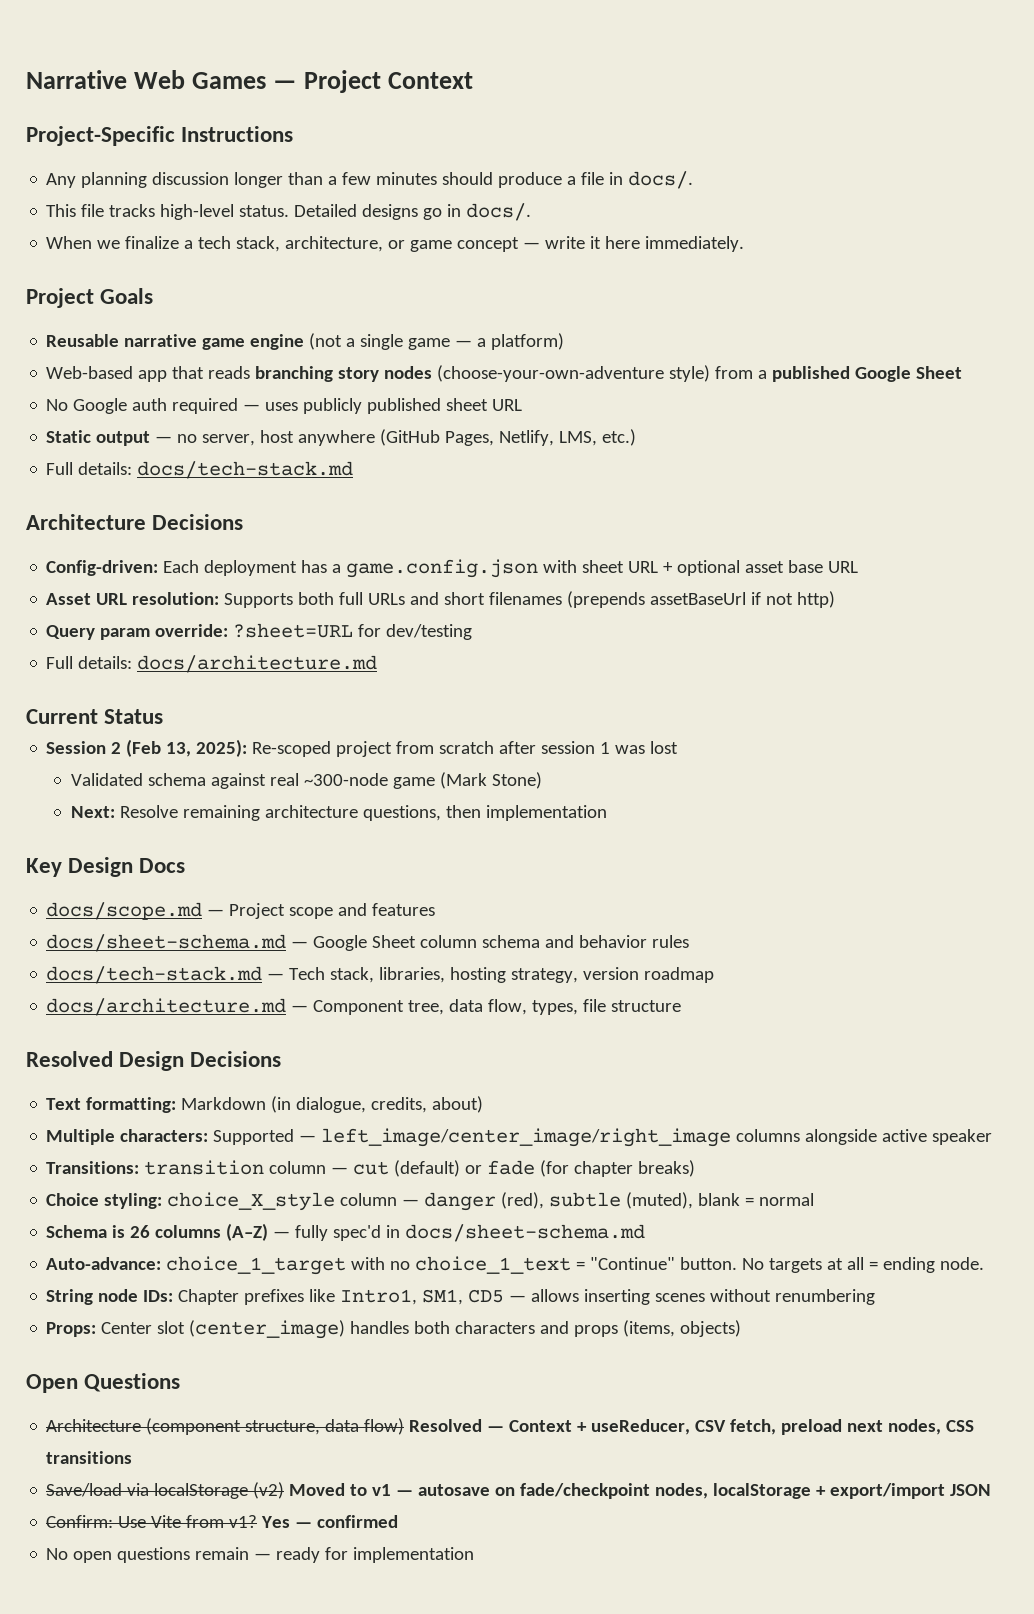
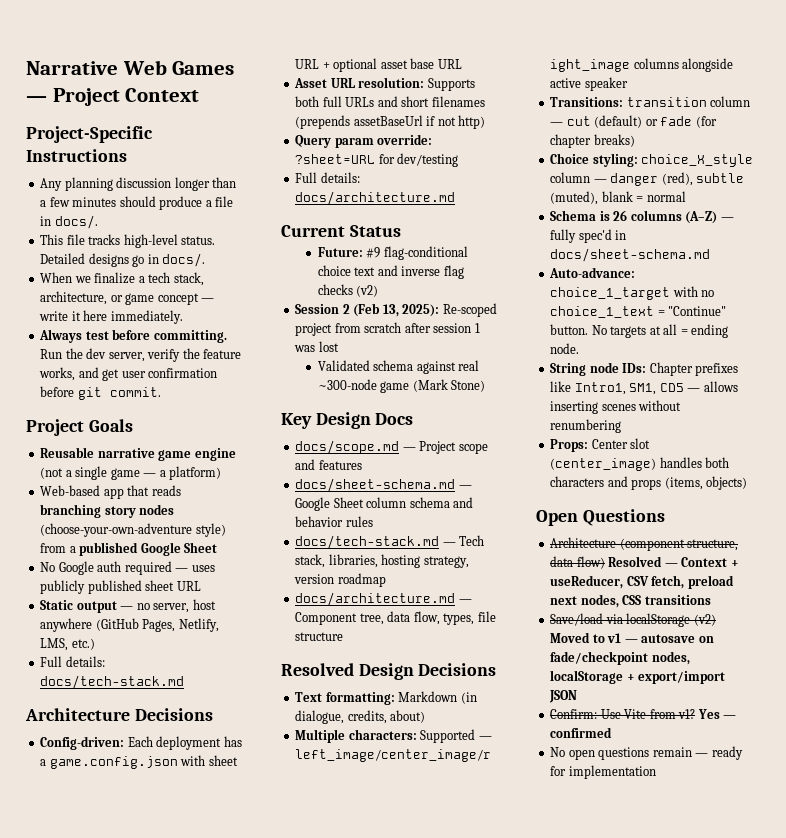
(745, 244) none -> [39,329,227,343] [40,348,242,362] [39,367,218,381] [40,386,161,400] // Always test before committing. Run the dev server, verify the feature works, and get user confirmation before git commit.
(164, 716) none -> [317,246,468,260] [317,265,464,279] [317,284,379,297] // Future: #9 flag-conditional choice text and inverse flag checks (v2)
[70,805,607,821] // Next: Resolve remaining architecture questions, then implementation -> (486, 386) none

